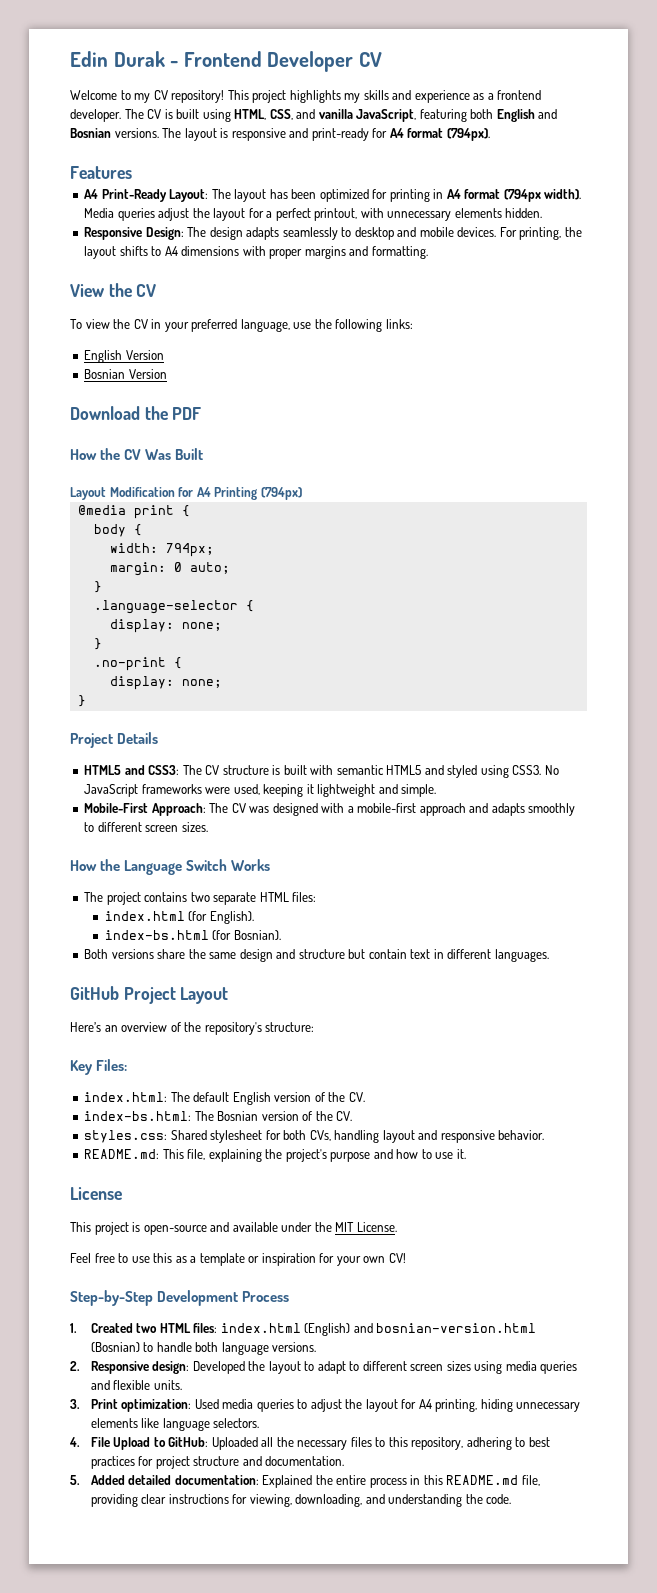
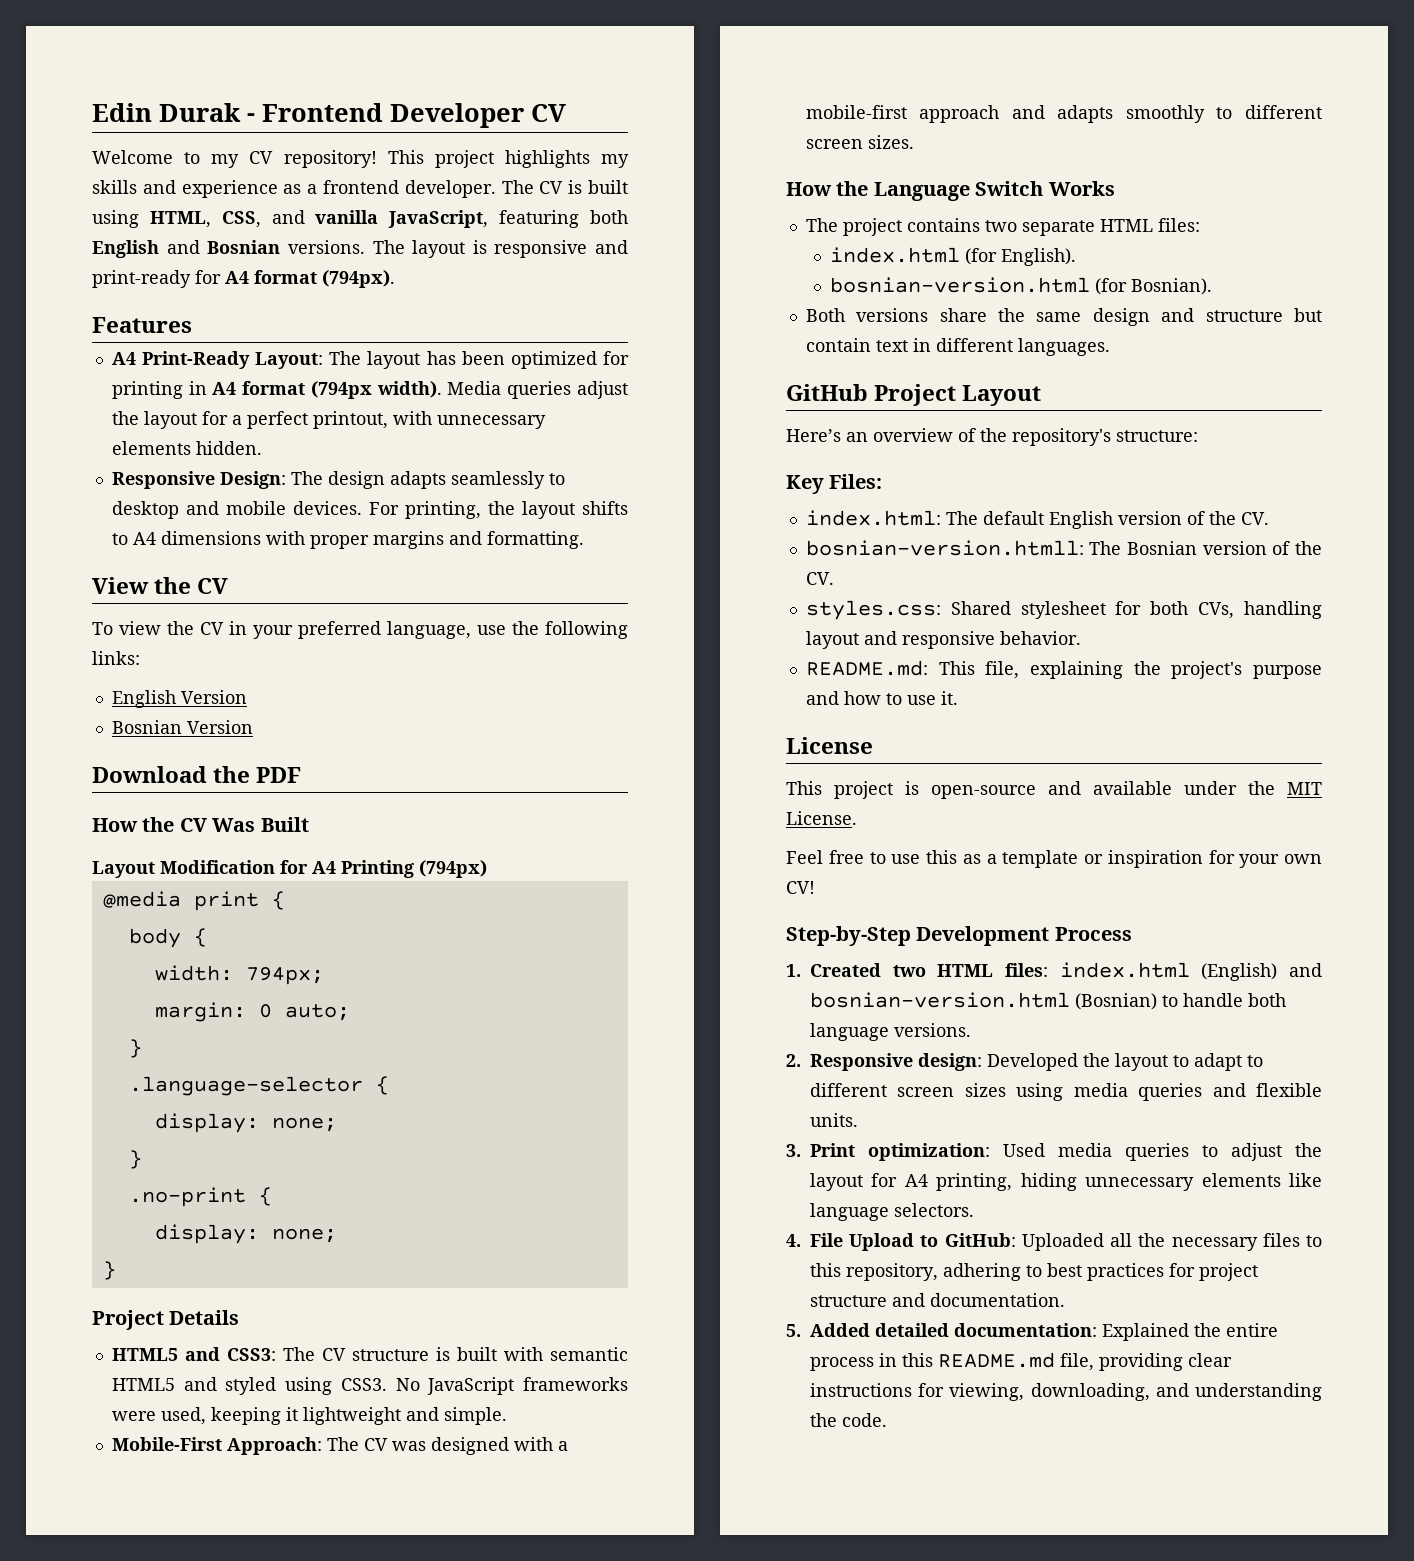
[104,930,209,940] index-bs.html -> [829,277,1090,293] bosnian-version.html
[84,1111,192,1121] index-bs.html: -> [805,540,1084,556] bosnian-version.htmll:

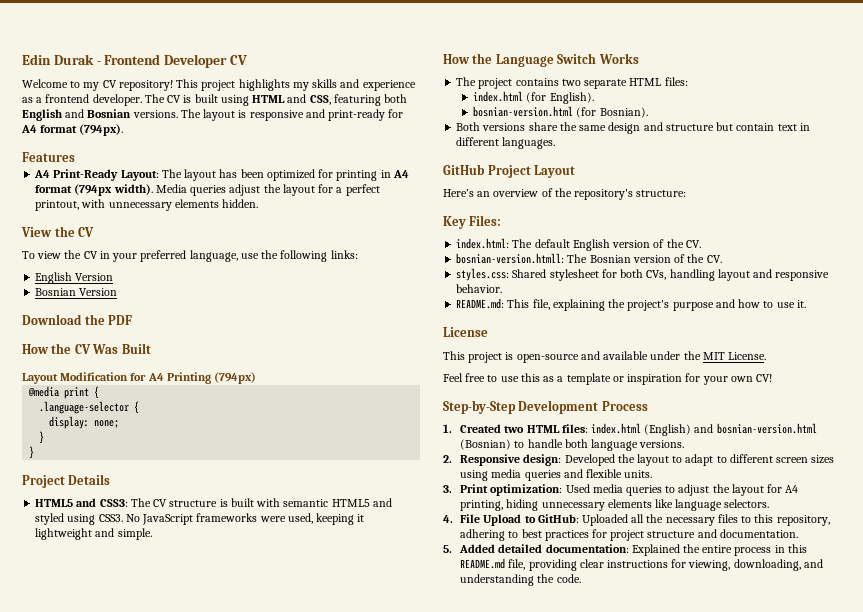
[149,210,489,228] HTML, CSS, and vanilla JavaScript, -> [252,94,331,105] HTML and CSS,
[111,471,565,489] [111,501,628,519] [111,531,584,549] // Responsive Design: The design adapts seamlessly to desktop and mobile devices. For printing, the layout shifts to A4 dimensions with proper margins and formatting. -> (259, 203) none
[128,928,207,948] [154,965,324,985] [154,1002,350,1022] [128,1039,142,1058] // body { // width: 794px; // margin: 0 auto; // } -> (100, 392) none
[128,1187,272,1207] [154,1224,337,1244] // .no-print { // display: none; -> (45, 437) none
[111,1437,568,1455] [805,105,1322,123] [805,135,914,149] // Mobile-First Approach: The CV was designed with a mobile-first approach and adapts smoothly to different screen sizes. -> (152, 534) none

